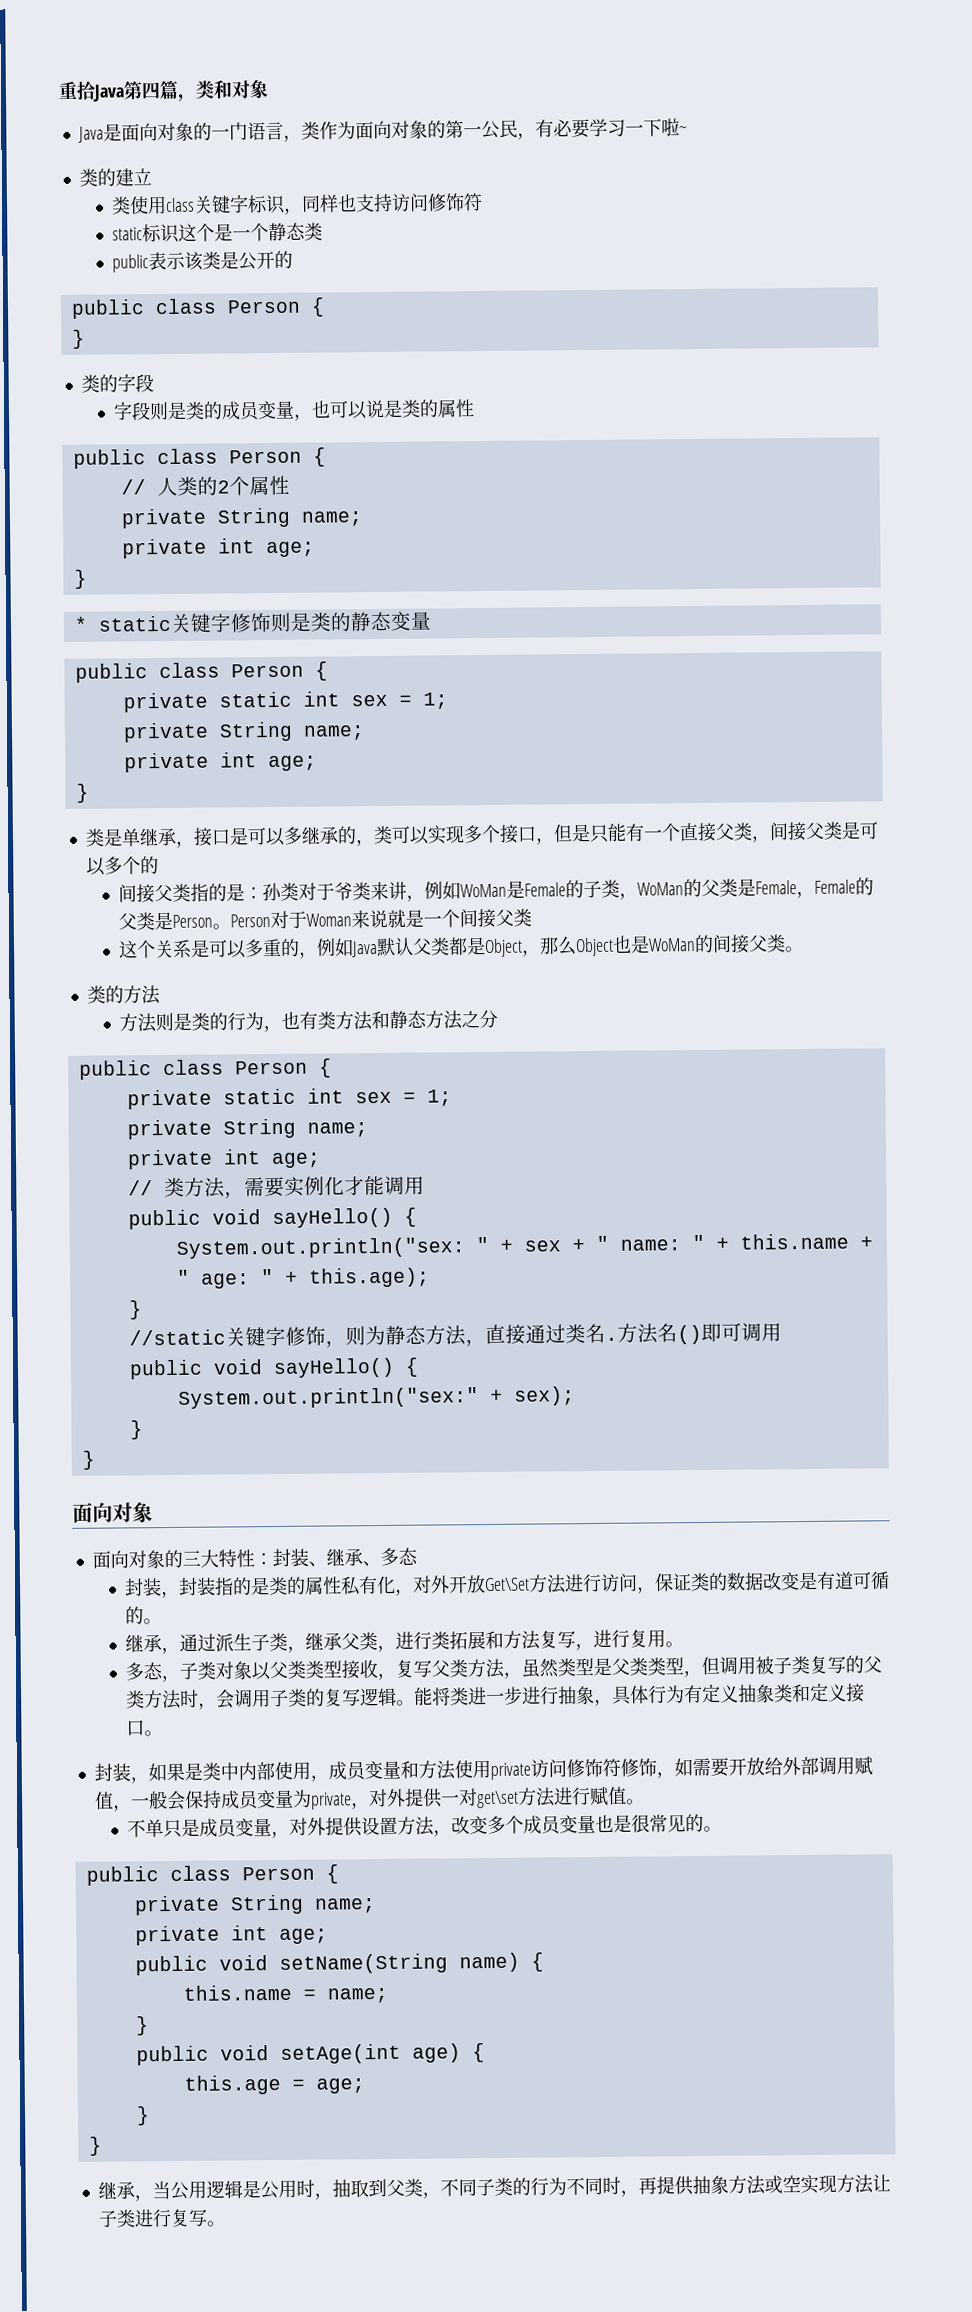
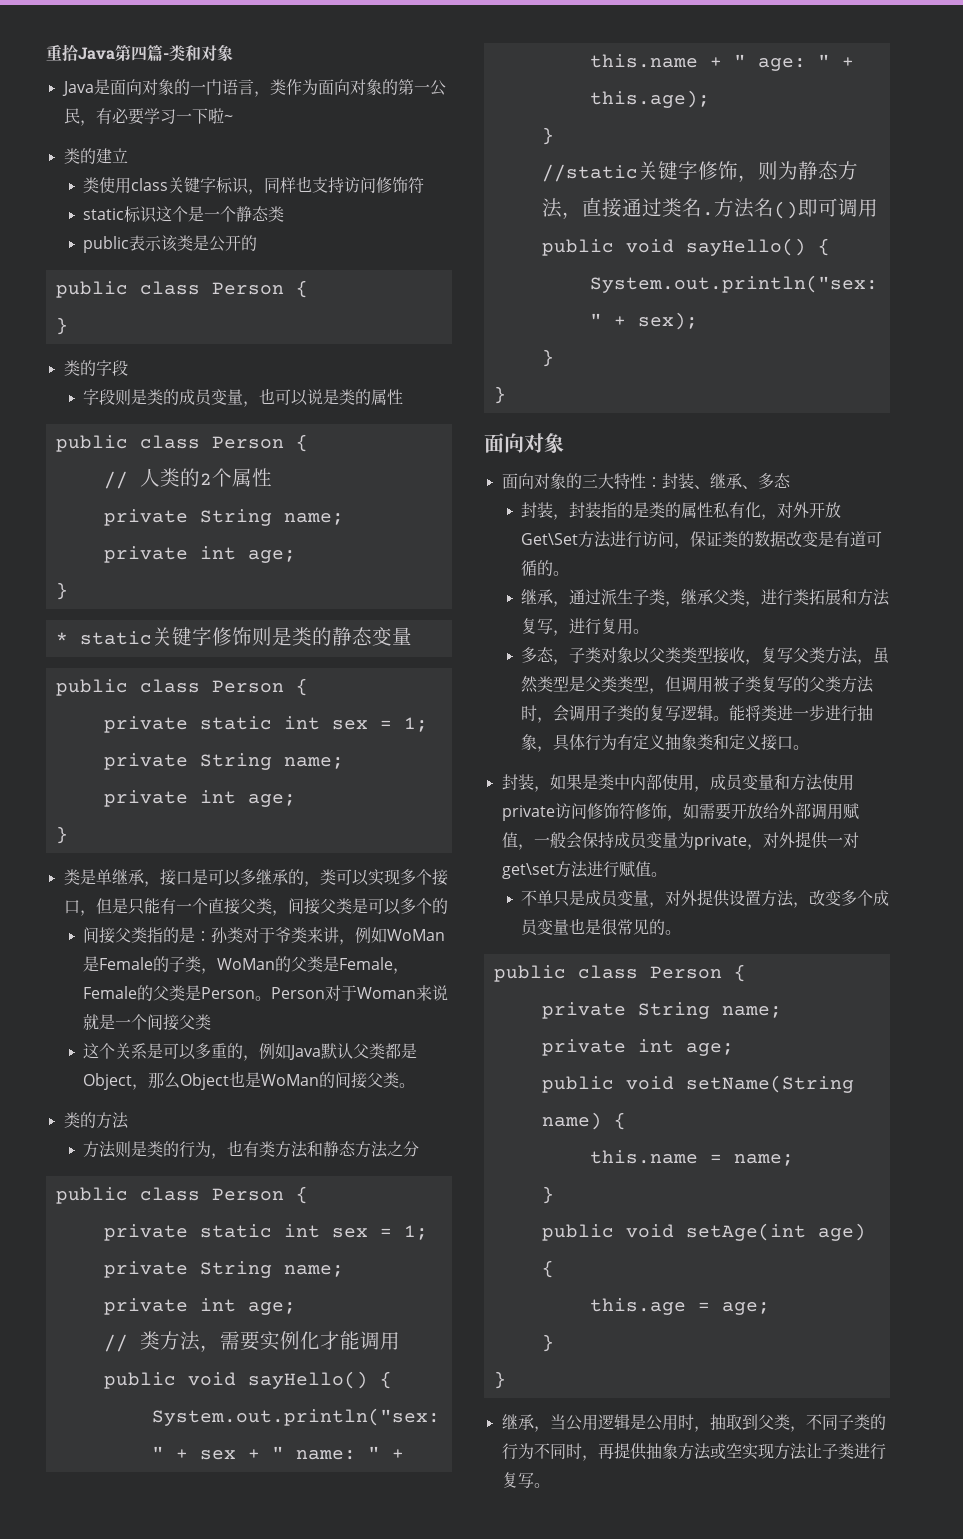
[177,93,197,102] ， -> [163,53,169,59] -

